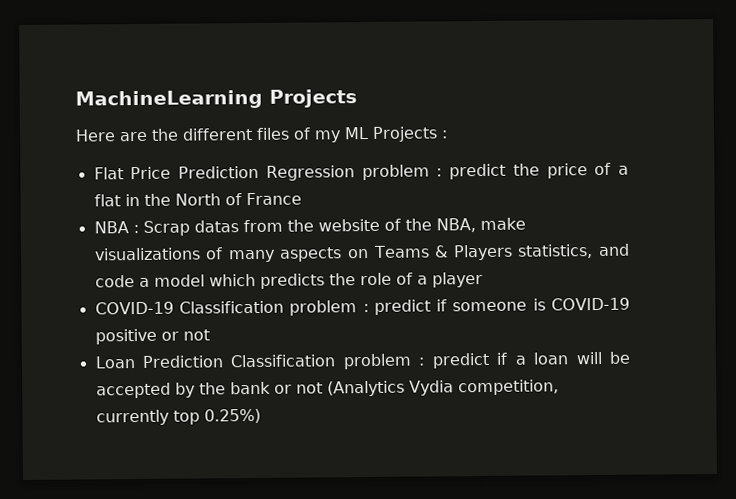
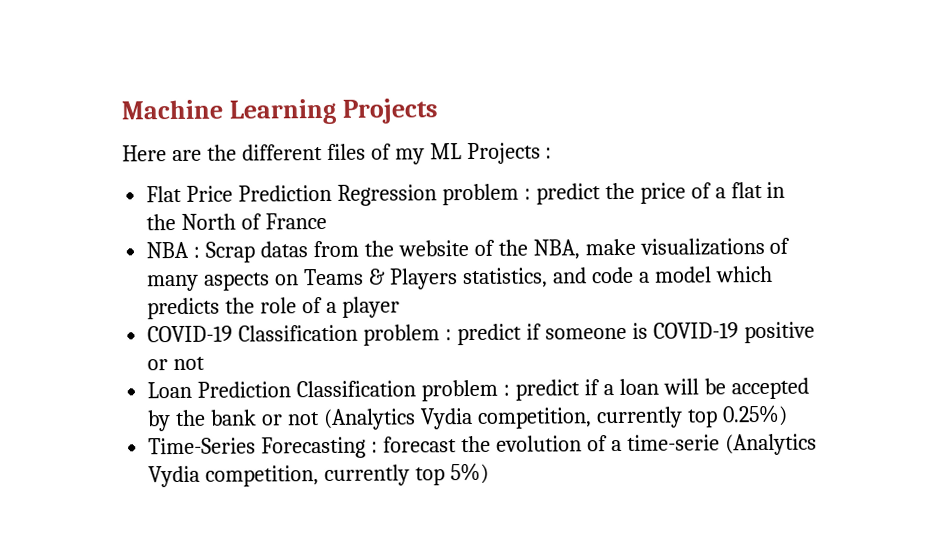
[75,89,263,110] MachineLearning -> [121,98,337,125] Machine Learning
(261, 416) none -> [148,433,817,459] [148,462,489,488] // Time-Series Forecasting : forecast the evolution of a time-serie (Analytics Vydia competition, currently top 5%)

